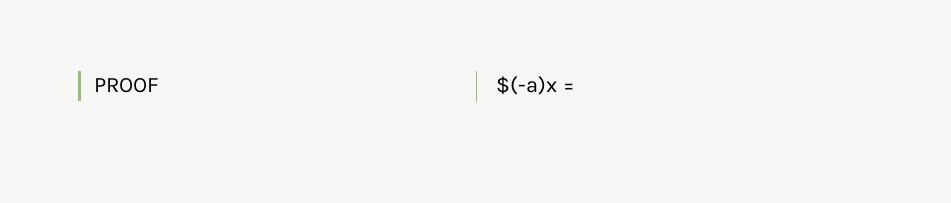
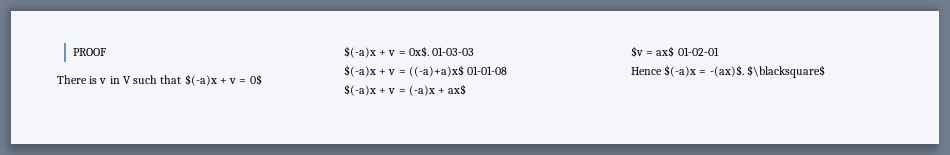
[496,76,575,95] $(-a)x = -> [57,74,262,86] [344,46,475,58] [344,65,508,77] [344,84,467,96] [631,46,719,57] [631,65,825,78] There is v in V such that $(-a)x + v = 0$ // $(-a)x + v = 0x$. 01-03-03 // $(-a)x + v = ((-a)+a)x$ 01-01-08 // $(-a)x + v = (-a)x + ax$ // $v = ax$ 01-02-01 // Hence $(-a)x = -(ax)$. $\blacksquare$

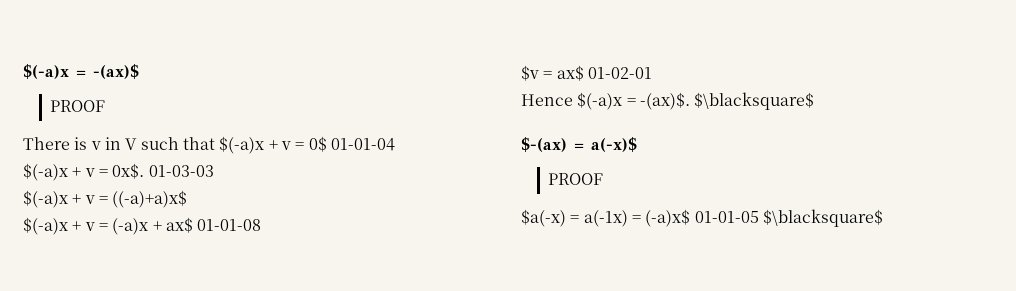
(72, 52) none -> [23,64,139,79] $(-a)x = -(ax)$ //
(262, 79) none -> [330,138,395,151] 01-01-04
[467,66,508,75] 01-01-08 -> (188, 199) none
(467, 89) none -> [197,219,262,231] 01-01-08
(825, 71) none -> [521,137,637,152] [548,173,604,185] [521,209,883,227] // $-(ax) = a(-x)$ // PROOF // $a(-x) = a(-1x) = (-a)x$ 01-01-05 $\blacksquare$

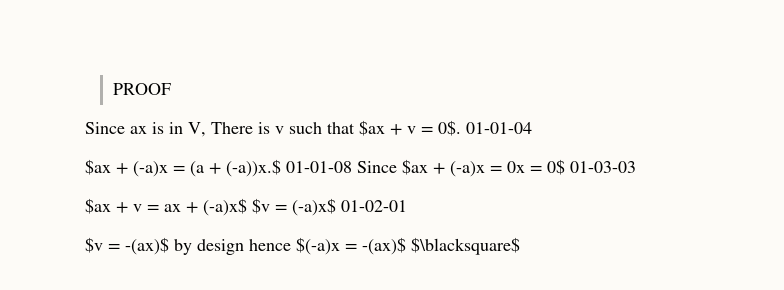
[23,64,139,79] [50,100,106,112] [23,136,395,154] [23,163,214,181] [23,190,188,208] [23,217,262,235] [521,65,652,81] [521,92,815,110] [521,137,637,152] [548,173,604,185] [521,209,759,227] $(-a)x = -(ax)$ // PROOF // There is v in V such that $(-a)x + v = 0$ 01-01-04 // $(-a)x + v = 0x$. 01-03-03 // $(-a)x + v = ((-a)+a)x$ // $(-a)x + v = (-a)x + ax$ 01-01-08 // $v = ax$ 01-02-01 // Hence $(-a)x = -(ax)$. $\blacksquare$ // $-(ax) = a(-x)$ // PROOF // $a(-x) = a(-1x) = (-a)x$ 01-01-05 -> [112,83,171,95] [85,120,532,137] [85,159,636,177] [85,198,407,216] [85,237,406,255] PROOF // Since ax is in V, There is v such that $ax + v = 0$. 01-01-04 // $ax + (-a)x = (a + (-a))x.$ 01-01-08 Since $ax + (-a)x = 0x = 0$ 01-03-03 // $ax + v = ax + (-a)x$ $v = (-a)x$ 01-02-01 // $v = -(ax)$ by design hence $(-a)x = -(ax)$

